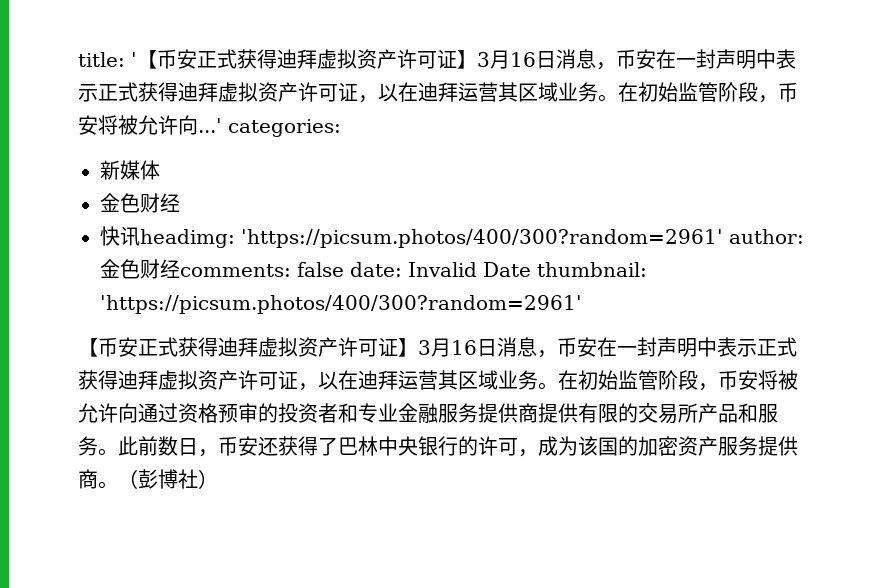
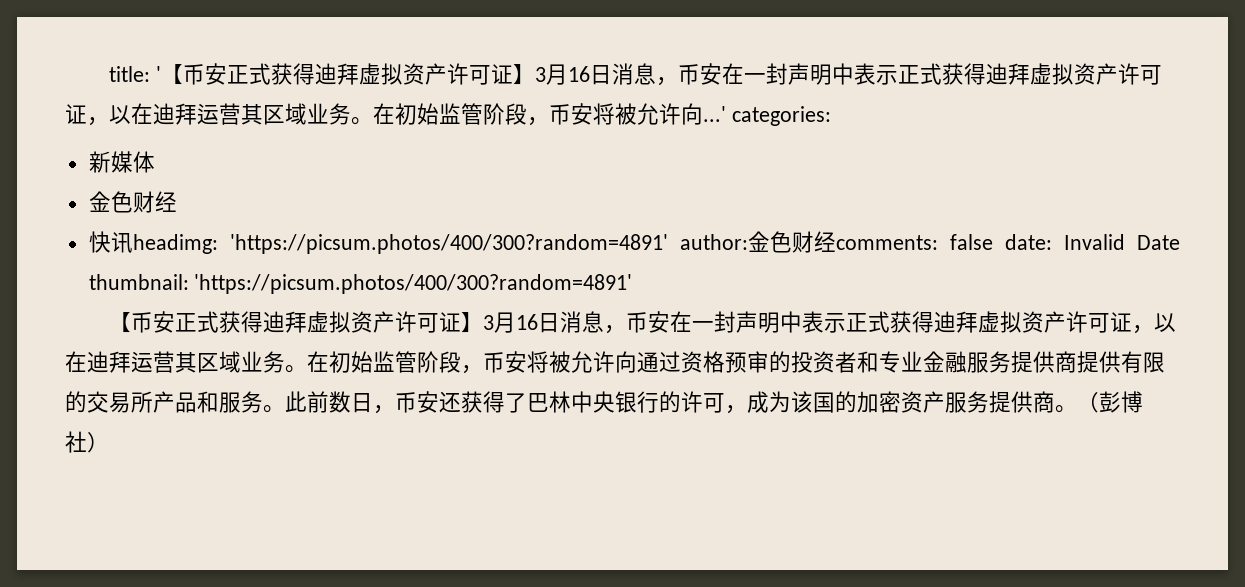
[241,229,723,248] 'https://picsum.photos/400/300?random=2961' -> [229,234,668,254] 'https://picsum.photos/400/300?random=4891'
[100,295,582,314] 'https://picsum.photos/400/300?random=2961' -> [194,274,633,294] 'https://picsum.photos/400/300?random=4891'

